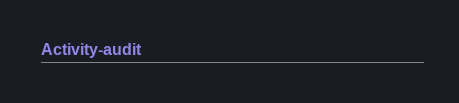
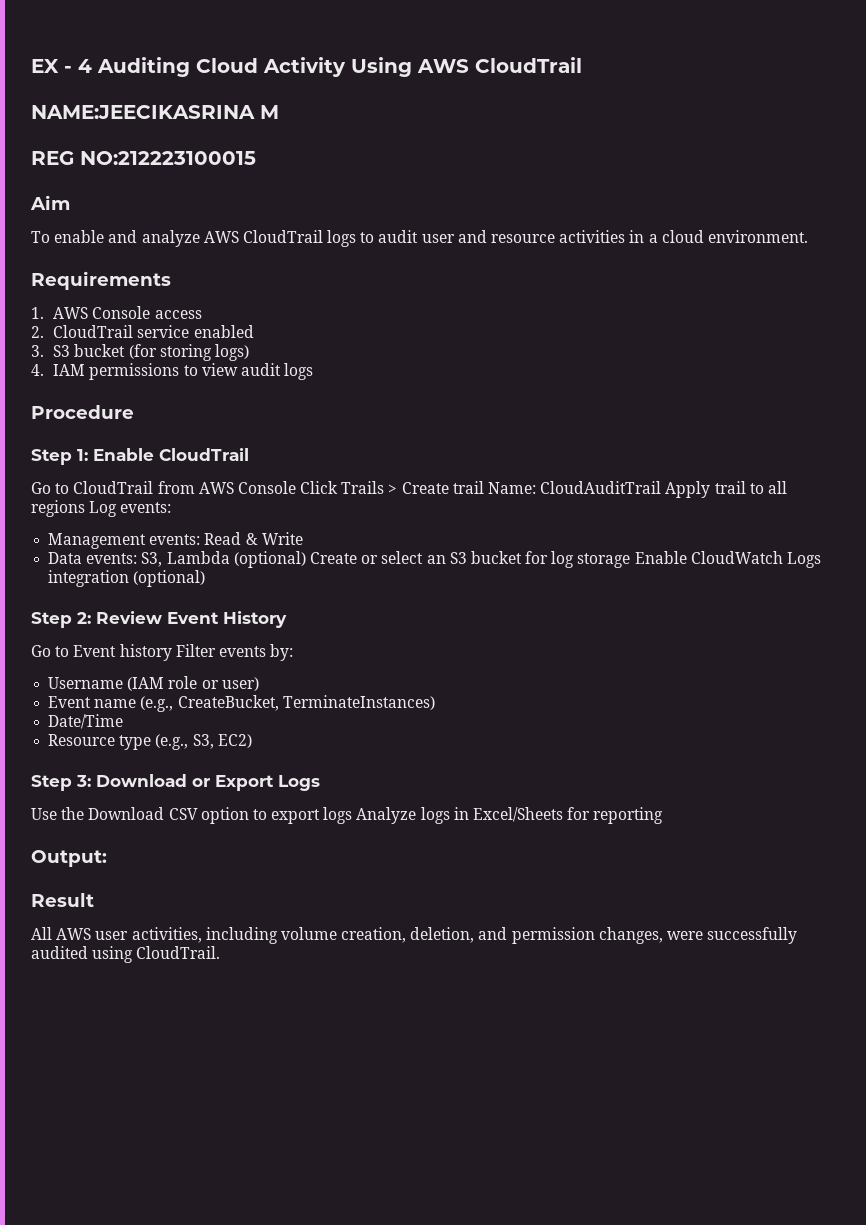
[41,43,142,58] Activity-audit -> [31,57,582,77] [31,105,279,119] [31,151,256,165] [30,195,70,210] [31,230,808,247] [31,271,171,290] [31,306,202,319] [31,325,254,338] [31,344,249,361] [31,363,314,380] [31,405,134,419] [31,448,249,465] [31,481,787,498] [31,500,172,517] [48,532,303,549] [48,551,822,568] [48,570,206,587] [31,611,287,628] [31,644,294,661] [48,676,259,691] [48,695,435,712] [48,714,124,729] [48,734,252,750] [31,774,320,791] [31,807,664,824] [31,850,107,867] [31,893,94,907] [31,927,798,944] [31,946,221,963] EX - 4 Auditing Cloud Activity Using AWS CloudTrail // NAME:JEECIKASRINA M // REG NO:212223100015 // Aim // To enable and analyze AWS CloudTrail logs to audit user and resource activities in a cloud environment. // Requirements // 1. AWS Console access // 2. CloudTrail service enabled // 3. S3 bucket (for storing logs) // 4. IAM permissions to view audit logs // Procedure // Step 1: Enable CloudTrail // Go to CloudTrail from AWS Console Click Trails > Create trail Name: CloudAuditTrail Apply trail to all regions Log events: // Management events: Read & Write // Data events: S3, Lambda (optional) Create or select an S3 bucket for log storage Enable CloudWatch Logs integration (optional) // Step 2: Review Event History // Go to Event history Filter events by: // Username (IAM role or user) // Event name (e.g., CreateBucket, TerminateInstances) // Date/Time // Resource type (e.g., S3, EC2) // Step 3: Download or Export Logs // Use the Download CSV option to export logs Analyze logs in Excel/Sheets for reporting // Output: // Result // All AWS user activities, including volume creation, deletion, and permission changes, were successfully audited using CloudTrail.

